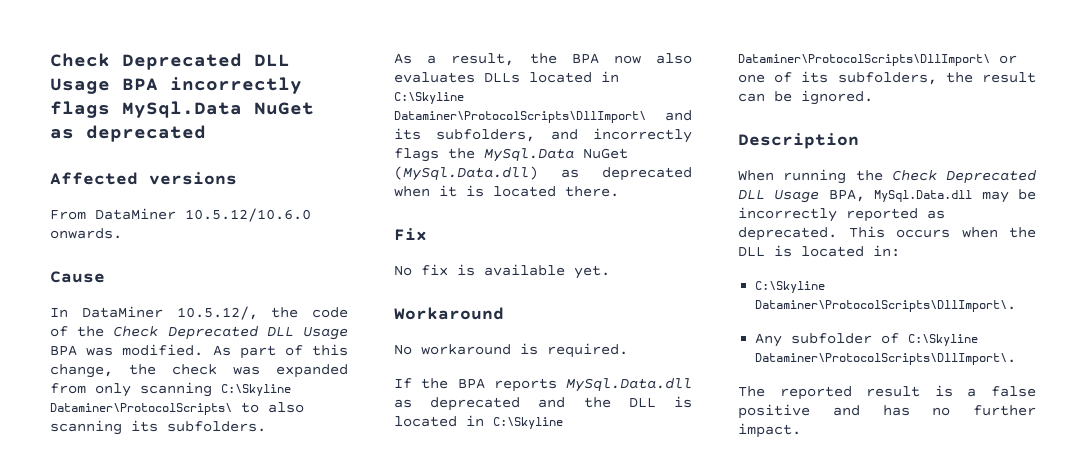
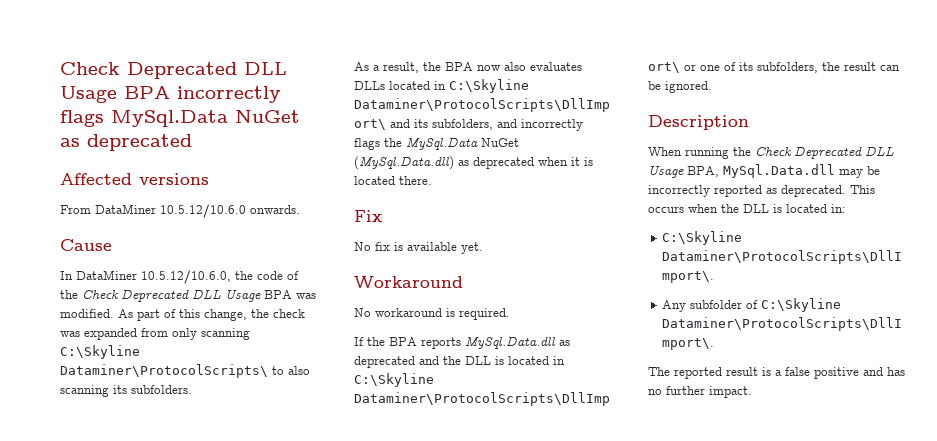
[176,306,258,320] 10.5.12/, -> [141,270,231,284] 10.5.12/10.6.0,

